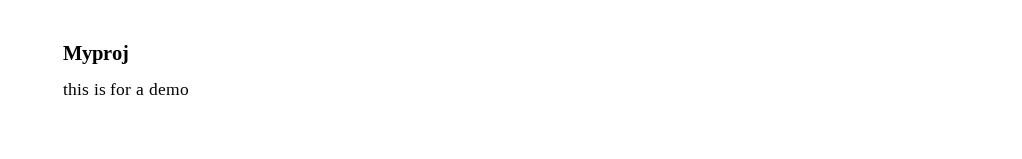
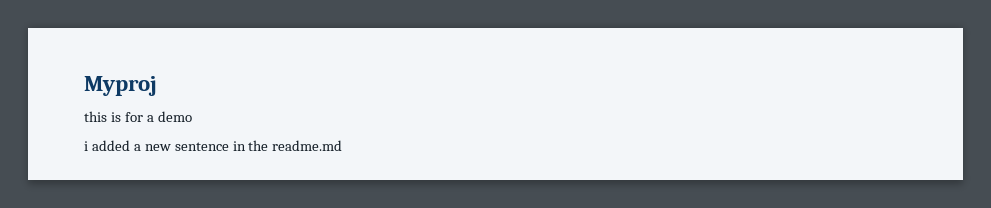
(189, 89) none -> [84,140,343,151] // i added a new sentence in the readme.md

